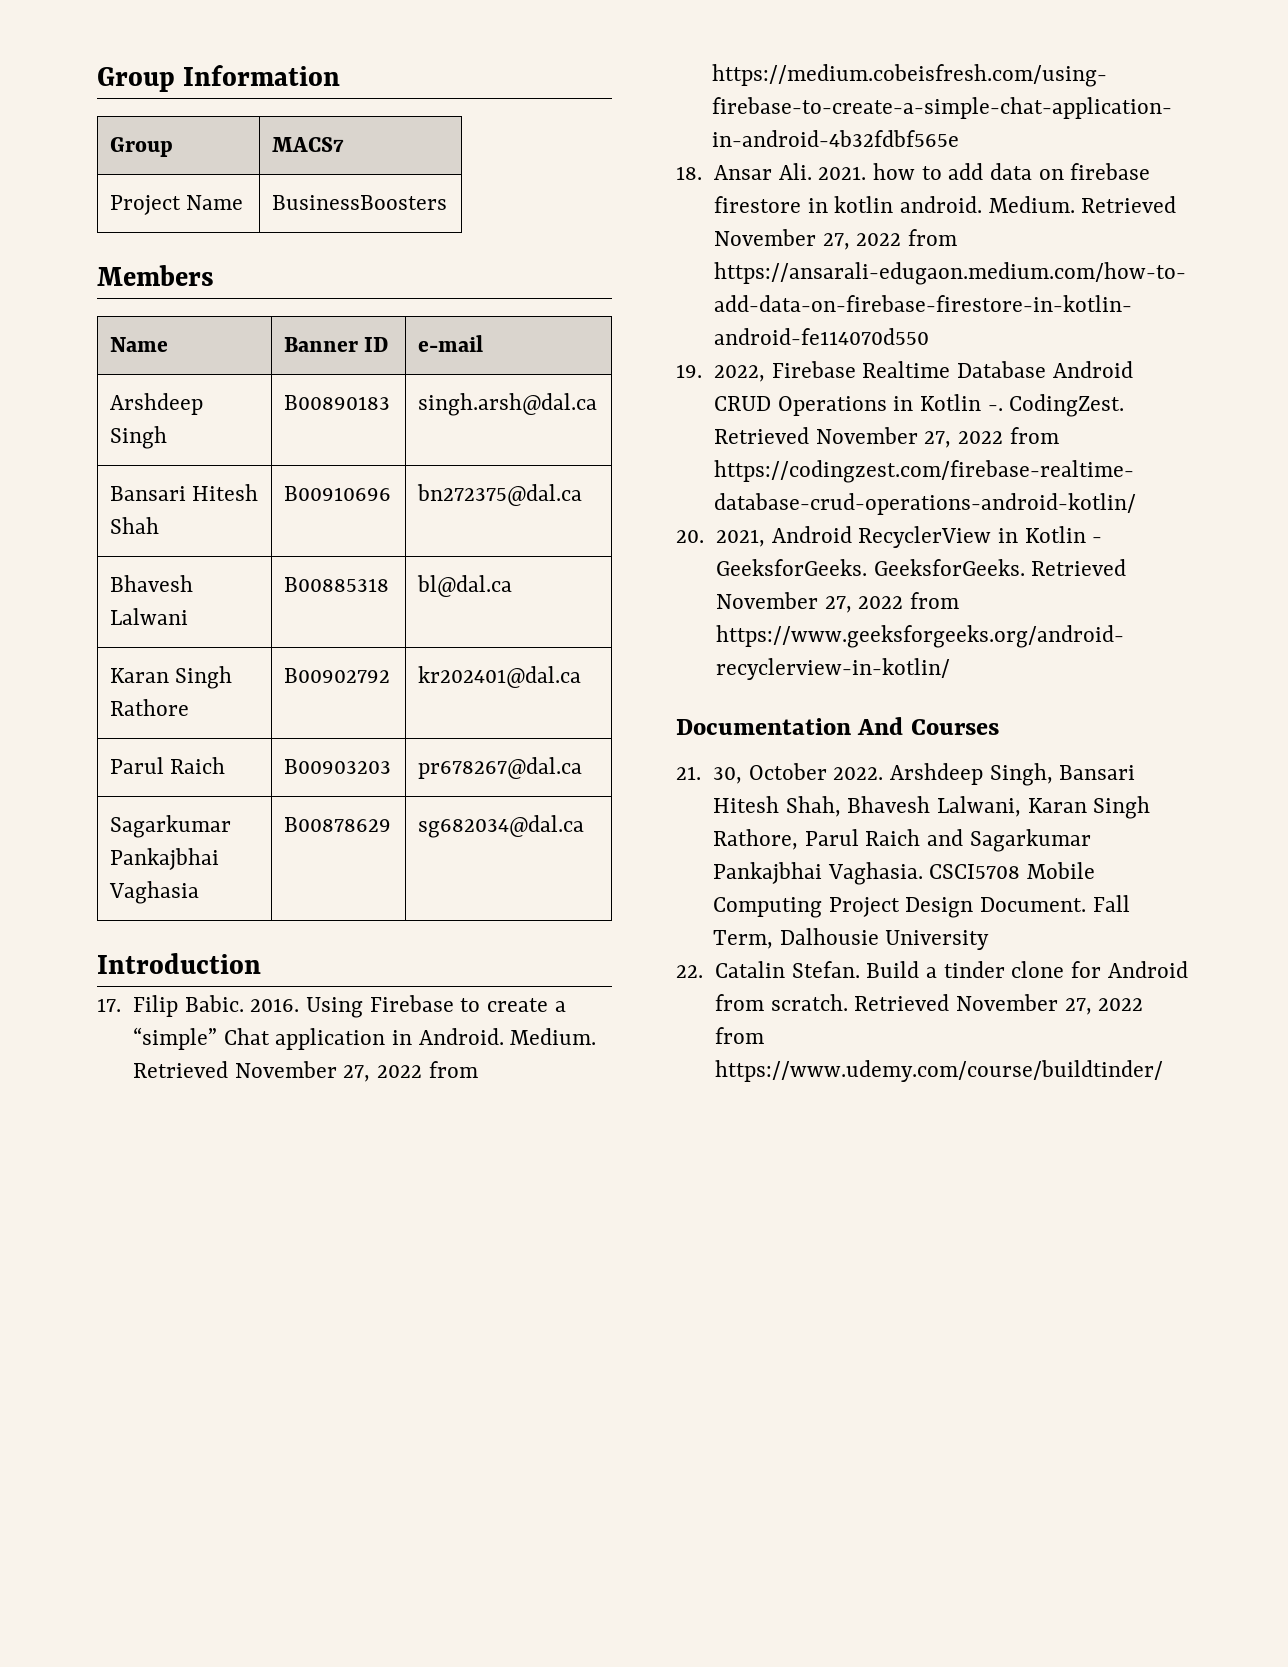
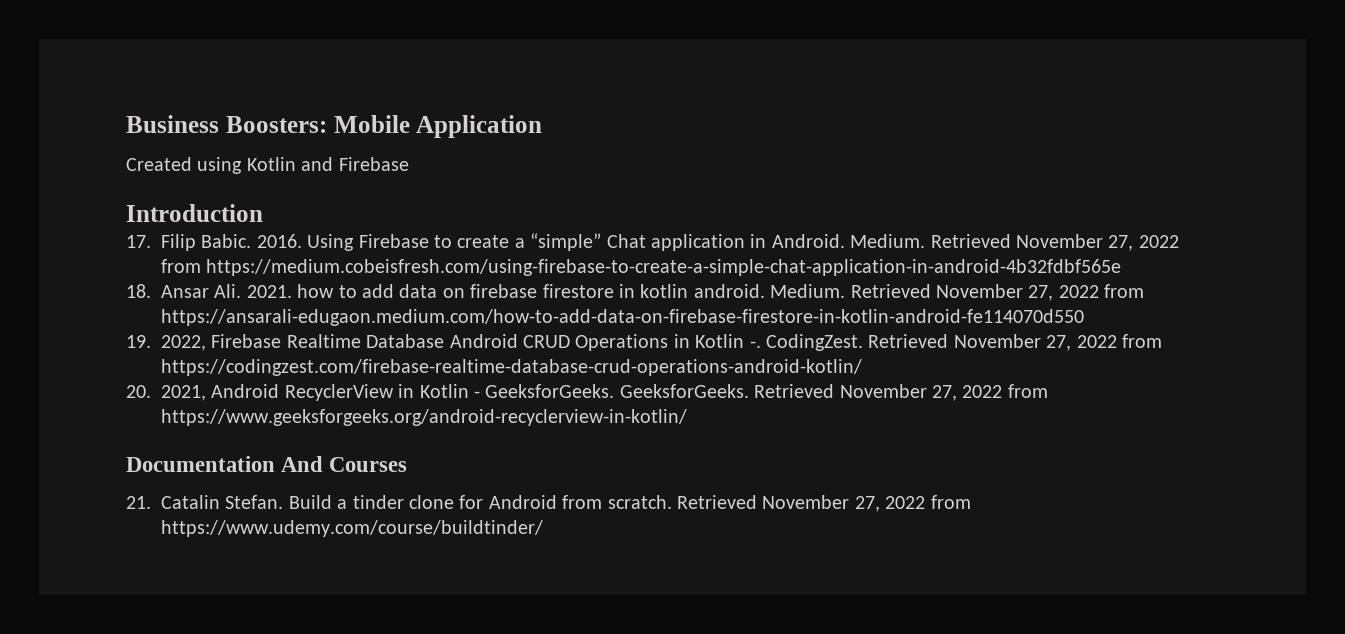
[97,65,341,92] [109,137,173,157] [271,137,344,152] [109,195,244,215] [271,195,447,210] [97,265,214,286] [109,337,168,352] [283,337,389,352] [417,335,483,352] [109,393,203,415] [109,426,167,449] [283,395,390,410] [417,393,597,416] [109,484,259,501] [109,517,159,534] [283,486,391,501] [416,484,582,506] [109,575,193,592] [109,608,188,625] [283,577,389,592] [416,575,512,597] [109,666,233,689] [109,699,189,716] [283,668,390,683] [417,666,581,688] [109,757,226,774] [283,759,391,774] [417,757,582,779] [109,815,231,838] [109,848,219,870] [108,881,199,904] [283,817,391,832] [417,815,584,838] Group Information // Group | MACS7 // Project Name | BusinessBoosters // Members // Name | Banner ID | e-mail // Arshdeep Singh | B00890183 | singh.arsh@dal.ca // Bansari Hitesh Shah | B00910696 | bn272375@dal.ca // Bhavesh Lalwani | B00885318 | bl@dal.ca // Karan Singh Rathore | B00902792 | kr202401@dal.ca // Parul Raich | B00903203 | pr678267@dal.ca // Sagarkumar Pankajbhai Vaghasia | B00878629 | sg682034@dal.ca -> [126,115,543,138] [126,157,409,174] Business Boosters: Mobile Application // Created using Kotlin and Firebase
[713,763,1136,786] [713,796,1151,819] [713,829,1091,852] [713,862,1096,885] [713,895,1130,918] [713,928,990,950] [676,965,703,978] 30, October 2022. Arshdeep Singh, Bansari Hitesh Shah, Bhavesh Lalwani, Karan Singh Rathore, Parul Raich and Sagarkumar Pankajbhai Vaghasia. CSCI5708 Mobile Computing Project Design Document. Fall Term, Dalhousie University // 22. -> (151, 502) none

